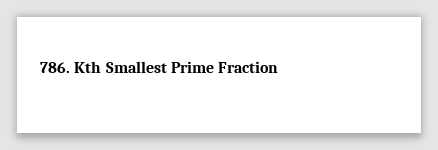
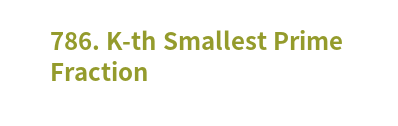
[74,61,102,73] Kth -> [106,30,157,50] K-th

